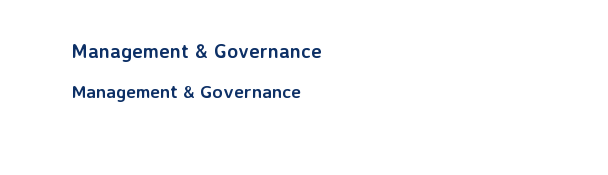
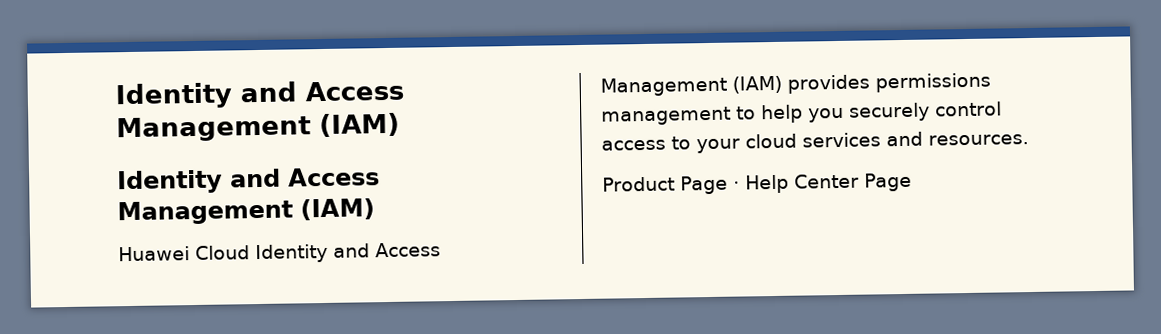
[71,44,322,62] [71,86,301,102] Management & Governance // Management & Governance -> [115,80,404,110] [116,112,400,143] [117,167,380,195] [117,198,375,226] [118,242,441,264] [600,72,991,97] [601,101,1002,126] [601,131,1029,154] [602,172,912,195] Identity and Access Management (IAM) // Identity and Access Management (IAM) // Huawei Cloud Identity and Access Management (IAM) provides permissions management to help you securely control access to your cloud services and resources. // Product Page · Help Center Page

